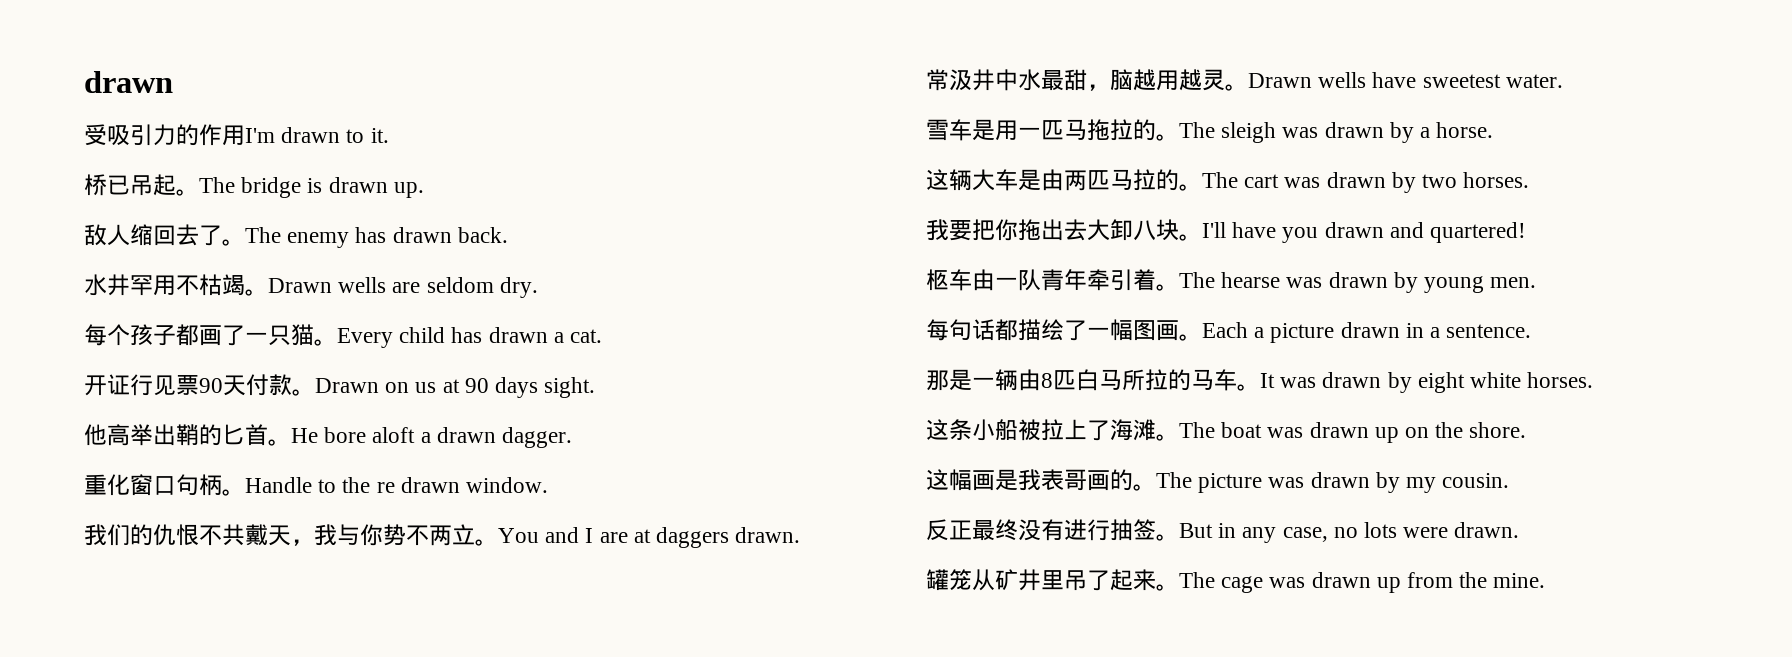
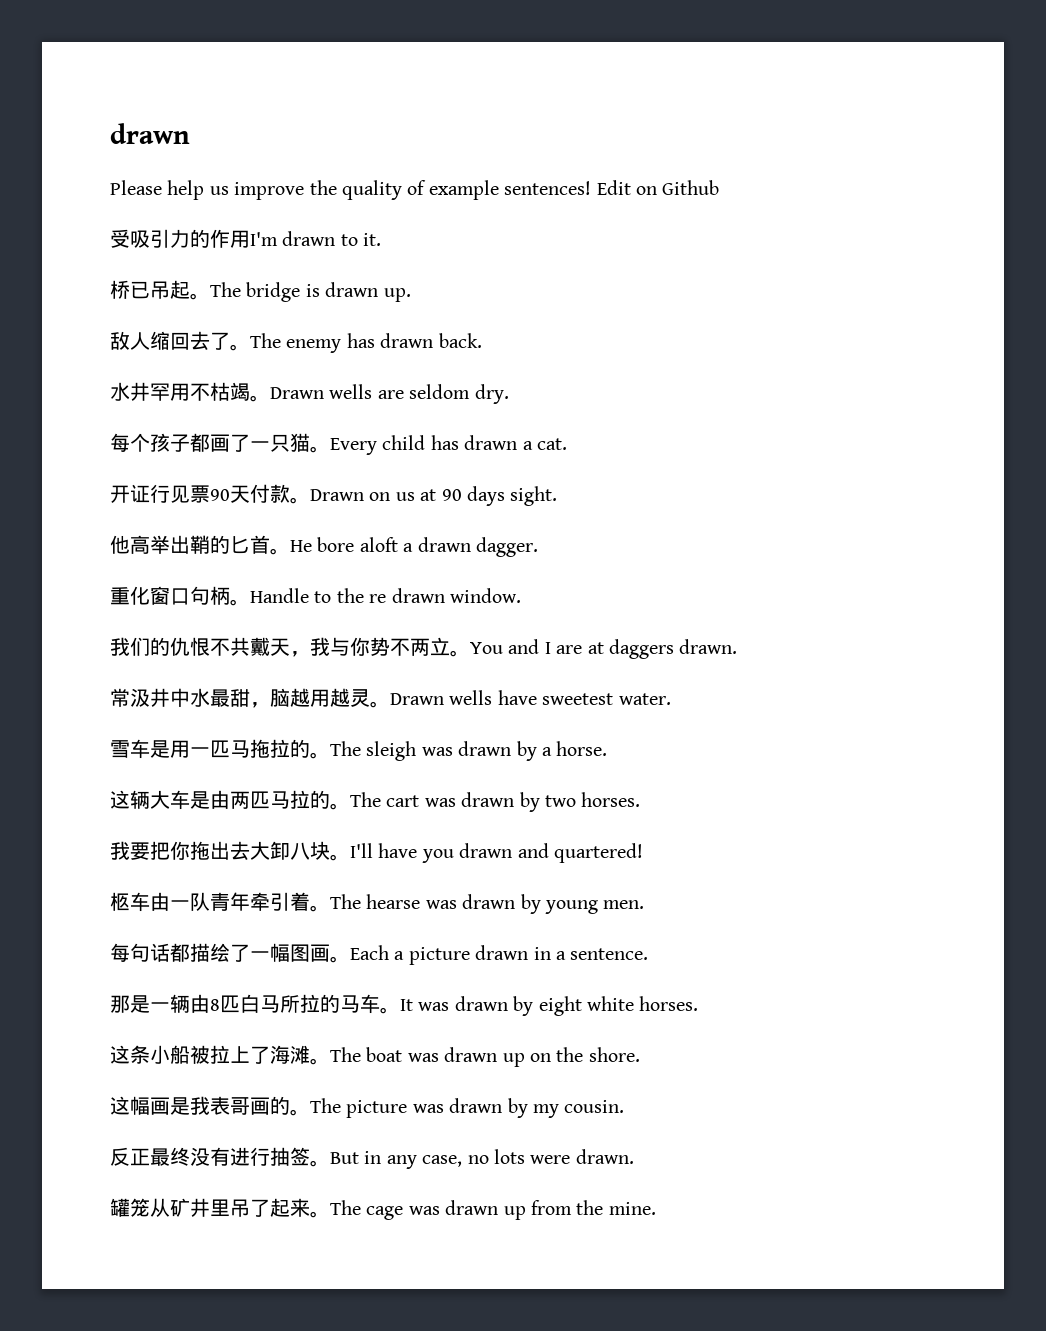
[84,71,173,93] drawn -> [110,123,190,144] [110,180,720,200] drawn // Please help us improve the quality of example sentences! Edit on Github

